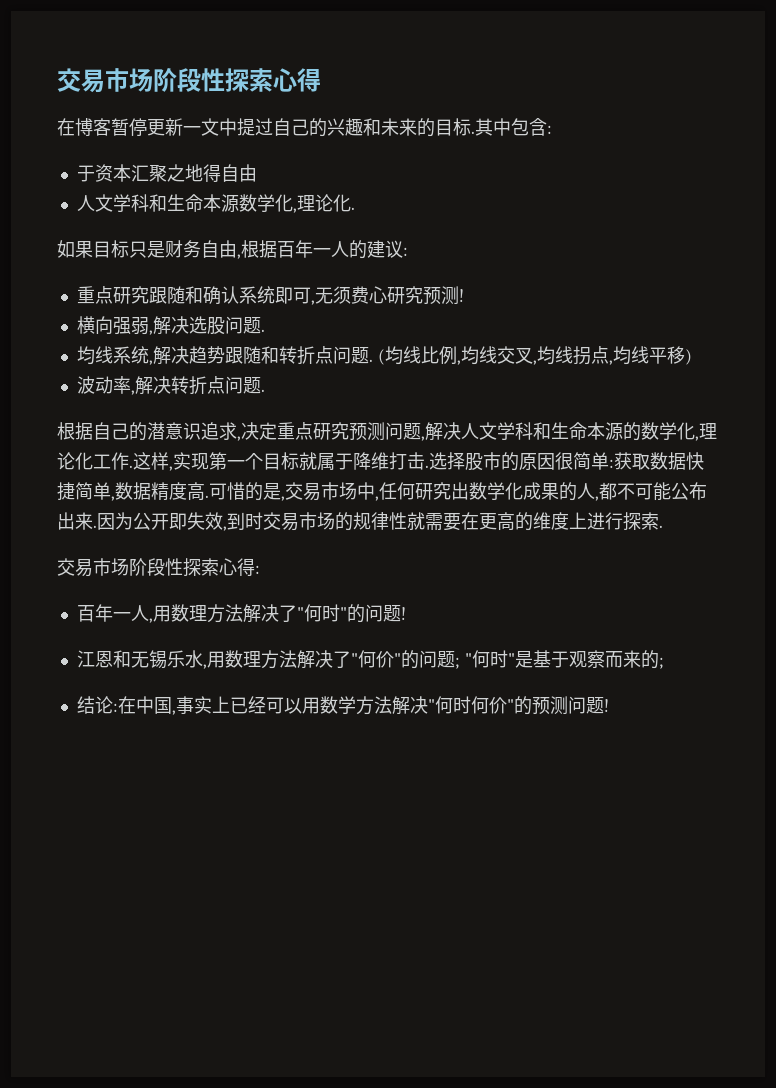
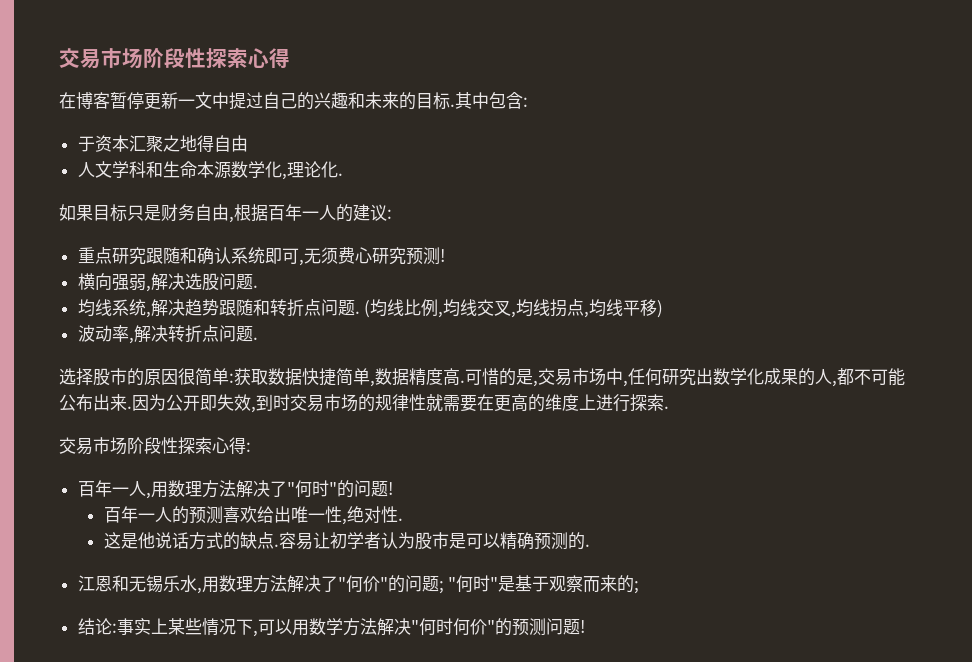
[57,422,717,441] [57,452,429,471] 根据自己的潜意识追求,决定重点研究预测问题,解决人文学科和生命本源的数学化,理论化工作.这样,实现第一个目标就属于降维打击. -> (258, 338) none
(406, 613) none -> [103,506,403,525] [103,532,590,550] // 百年一人的预测喜欢给出唯一性,绝对性. // 这是他说话方式的缺点.容易让初学者认为股市是可以精确预测的.
[117,696,266,715] 在中国,事实上已经 -> [116,618,258,637] 事实上某些情况下,

